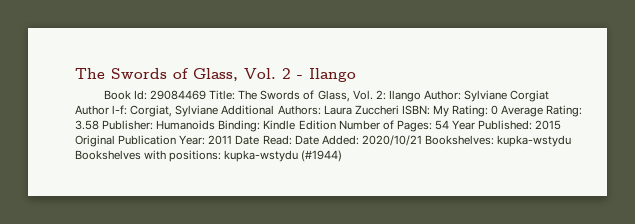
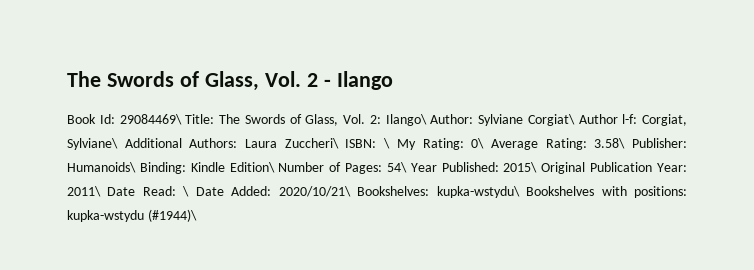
[149,90,206,100] 29084469 -> [119,114,182,125] 29084469\
[388,90,421,102] Ilango -> [385,114,427,126] Ilango\
[510,90,550,102] Corgiat -> [527,114,575,126] Corgiat\
[175,105,219,117] Sylviane -> [67,138,118,150] Sylviane\
[354,105,430,115] Zuccheri ISBN: -> [284,138,391,149] Zuccheri\ ISBN: \
[491,105,499,115] 0 -> [471,138,485,149] 0\
[75,120,216,130] 3.58 Publisher: Humanoids -> [594,138,687,149] [67,162,136,173] 3.58\ Publisher: Humanoids\
[298,120,336,130] Edition -> [229,162,275,173] Edition\
[434,120,449,130] 54 -> [386,162,407,173] 54\
[535,120,562,130] 2015 -> [503,162,538,173] 2015\
[208,135,233,145] 2011 -> [67,186,101,197] 2011\
(292, 140) none -> [182,186,190,197] \
[361,135,572,147] 2020/10/21 Bookshelves: kupka-wstydu -> [278,186,520,198] 2020/10/21\ Bookshelves: kupka-wstydu\
[301,150,343,162] (#1944) -> [147,209,197,222] (#1944)\

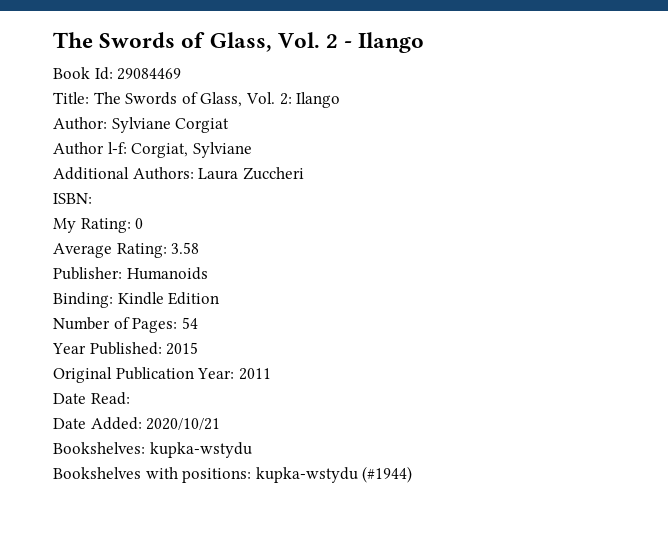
[119,114,182,125] 29084469\ -> [117,68,182,80] 29084469 //
[385,114,427,126] Ilango\ -> [296,92,341,108] Ilango //
[527,114,575,126] Corgiat\ -> [175,118,230,133] Corgiat //
[67,138,118,150] Sylviane\ -> [192,142,252,158] Sylviane //
[284,138,339,149] Zuccheri\ -> [242,167,304,180] Zuccheri //
[383,138,391,149] \ -> (92, 198) //
[471,138,485,149] 0\ -> [135,218,144,229] 0 //
[594,138,687,149] [67,162,136,173] 3.58\ Publisher: Humanoids\ -> [171,242,200,254] [53,267,208,280] 3.58 // Publisher: Humanoids //
[229,162,275,173] Edition\ -> [168,292,220,305] Edition //
[386,162,407,173] 54\ -> [181,317,198,329] 54 //
[503,162,538,173] 2015\ -> [166,342,199,355] 2015 //
[67,186,101,197] 2011\ -> [238,368,271,380] 2011 //
[182,186,190,197] \ -> (130, 398) //
[278,186,520,198] 2020/10/21\ Bookshelves: kupka-wstydu\ -> [146,418,221,430] [53,442,252,458] 2020/10/21 // Bookshelves: kupka-wstydu //
[147,209,197,222] (#1944)\ -> [362,466,413,483] (#1944)

